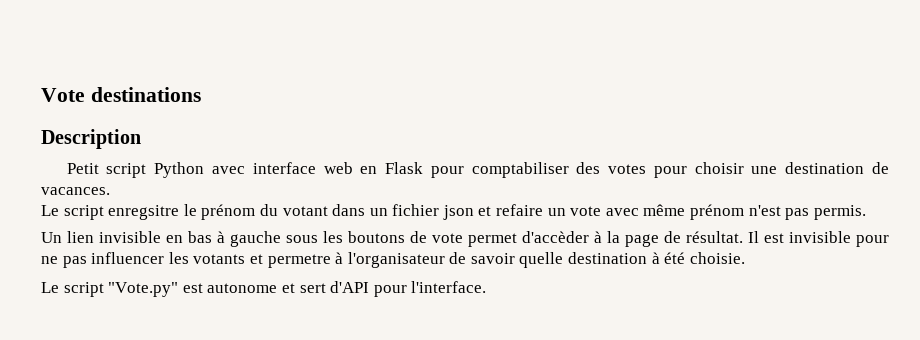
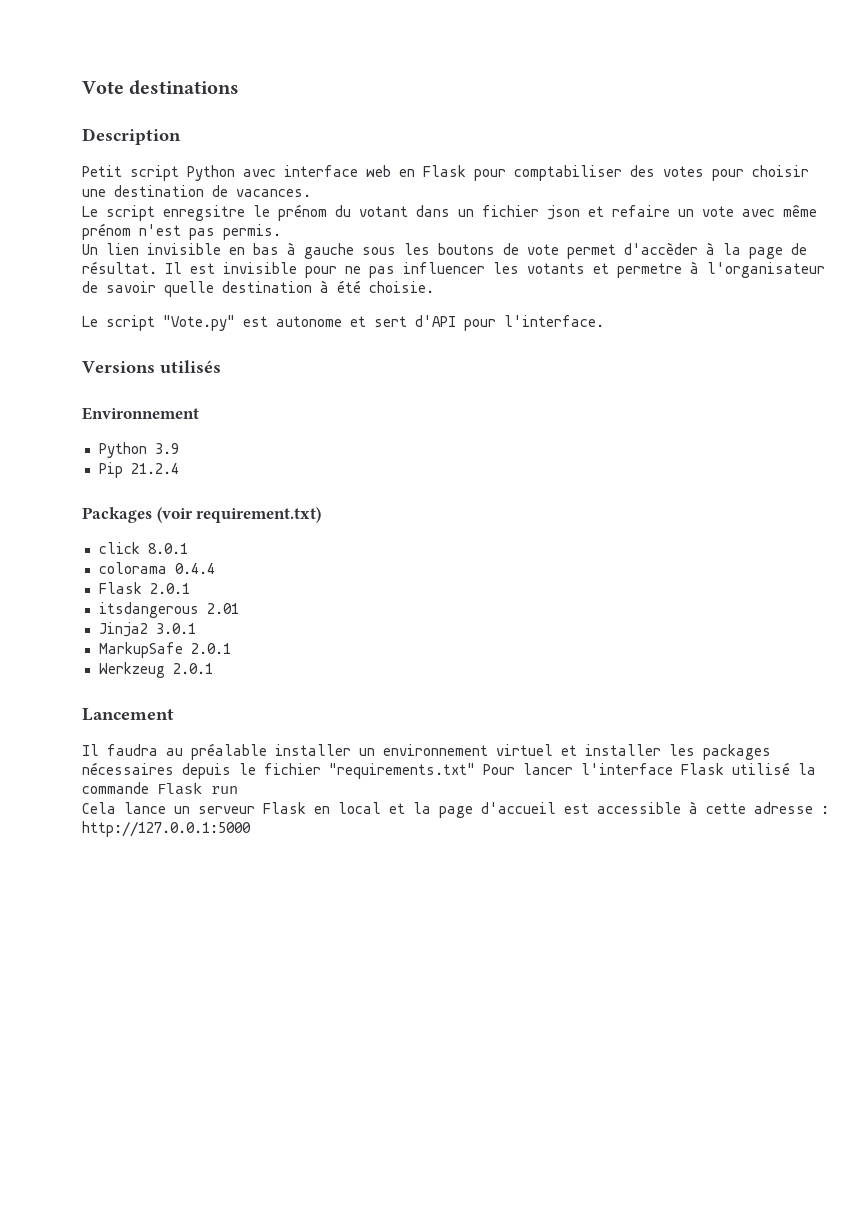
(487, 287) none -> [82,360,221,374] [82,407,199,420] [98,442,179,458] [98,462,179,478] [82,507,322,523] [98,542,188,554] [98,562,215,574] [98,582,190,594] [98,602,239,618] [98,622,196,637] [98,642,231,658] [98,662,213,678] [82,708,174,721] [82,743,771,760] [82,762,816,779] [82,782,238,795] [82,801,829,818] [82,821,251,837] // Versions utilisés // Environnement // Python 3.9 // Pip 21.2.4 // Packages (voir requirement.txt) // click 8.0.1 // colorama 0.4.4 // Flask 2.0.1 // itsdangerous 2.01 // Jinja2 3.0.1 // MarkupSafe 2.0.1 // Werkzeug 2.0.1 // Lancement // Il faudra au préalable installer un environnement virtuel et installer les packages nécessaires depuis le fichier "requirements.txt" Pour lancer l'interface Flask utilisé la commande Flask run // Cela lance un serveur Flask en local et la page d'accueil est accessible à cette adresse : http://127.0.0.1:5000

